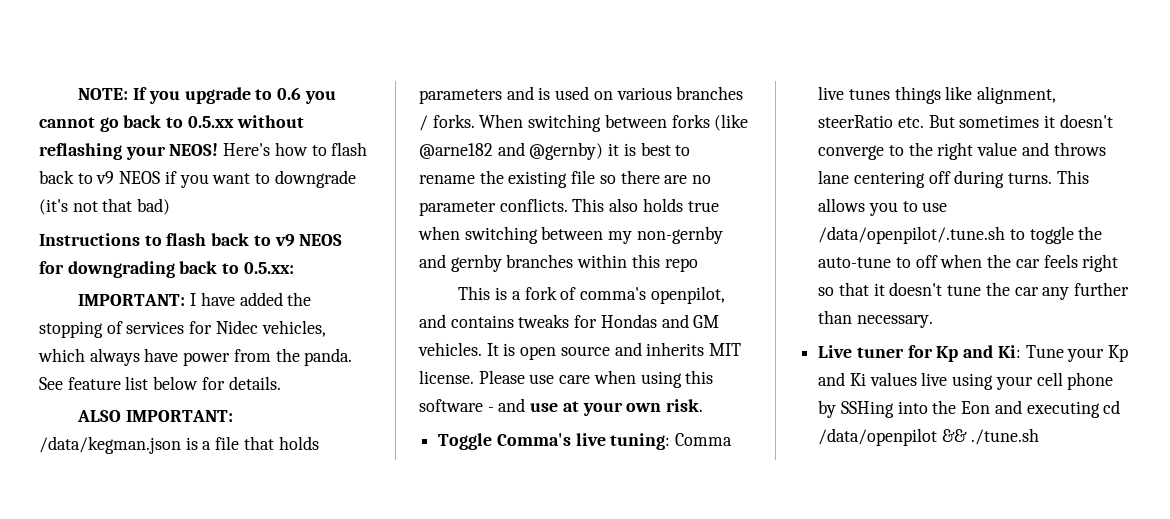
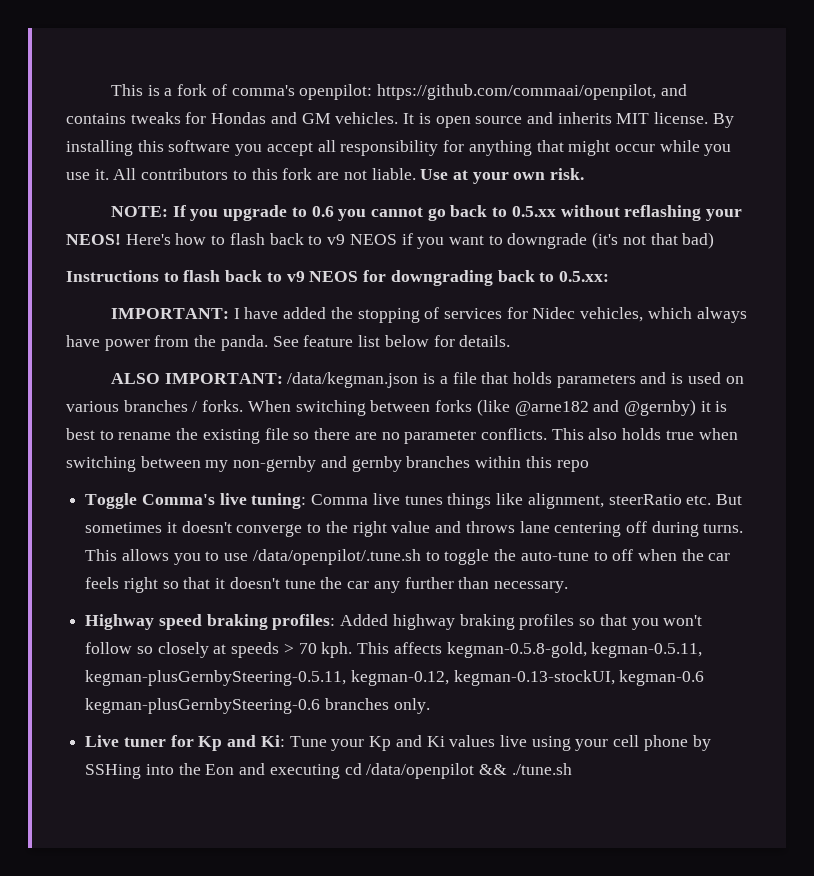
(78, 94) none -> [110,84,687,100] [66,112,734,128] [66,140,732,156] [66,168,585,184] This is a fork of comma's openpilot: https://github.com/commaai/openpilot, and contains tweaks for Hondas and GM vehicles. It is open source and inherits MIT license. By installing this software you accept all responsibility for anything that might occur while you use it. All contributors to this fork are not liable. Use at your own risk. //
[458,286,725,304] [419,314,720,328] [418,342,742,360] [419,370,714,388] [419,398,704,416] // This is a fork of comma's openpilot, and contains tweaks for Hondas and GM vehicles. It is open source and inherits MIT license. Please use care when using this software - and use at your own risk. -> (589, 466) none
(933, 321) none -> [85,614,703,630] [85,642,703,658] [85,670,705,686] [85,698,430,714] // Highway speed braking profiles: Added highway braking profiles so that you won't follow so closely at speeds > 70 kph. This affects kegman-0.5.8-gold, kegman-0.5.11, kegman-plusGernbySteering-0.5.11, kegman-0.12, kegman-0.13-stockUI, kegman-0.6 kegman-plusGernbySteering-0.6 branches only.

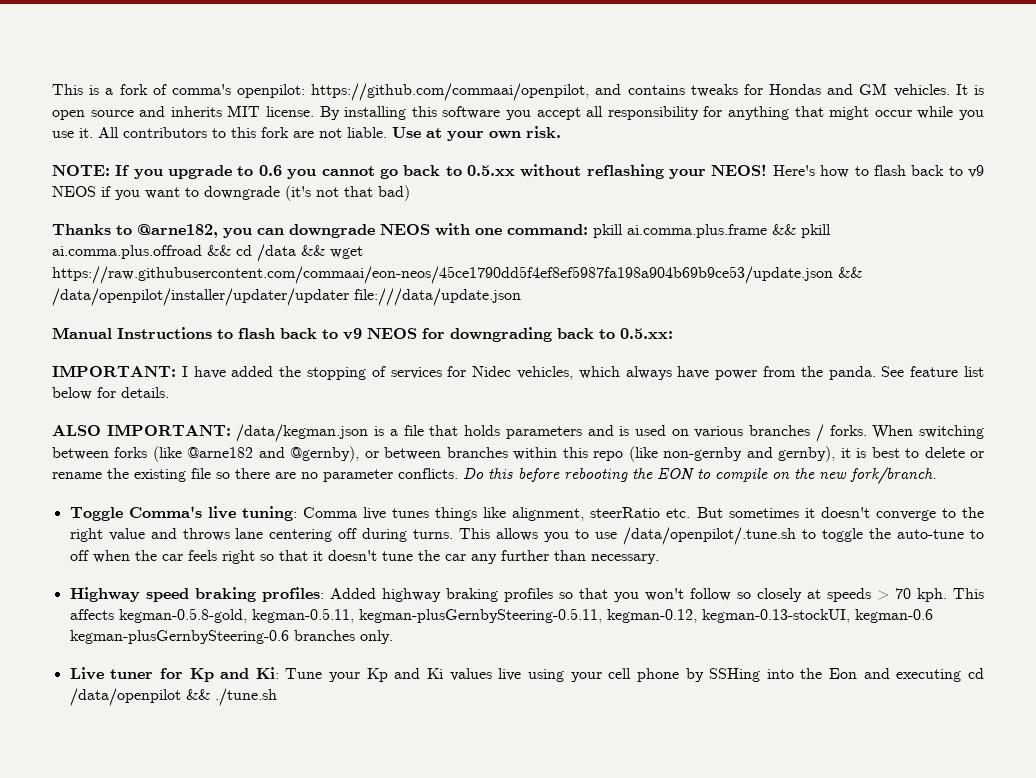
(715, 240) none -> [52,223,831,238] [52,244,363,262] [52,266,862,284] [52,288,521,306] [52,327,112,339] Thanks to @arne182, you can downgrade NEOS with one command: pkill ai.comma.plus.frame && pkill ai.comma.plus.offroad && cd /data && wget https://raw.githubusercontent.com/commaai/eon-neos/45ce1790dd5f4ef8ef5987fa198a904b69b9ce53/update.json && /data/openpilot/installer/updater/updater file:///data/update.json // Manual
[623,399,696,416] @gernby) -> [290,446,836,462] @gernby), or between branches within this repo (like non-gernby and gernby),
(114, 435) none -> [924,447,985,458] delete or
[551,428,738,440] [66,456,589,472] This also holds true when switching between my non-gernby and gernby branches within this repo -> [463,467,937,485] Do this before rebooting the EON to compile on the new fork/branch.

